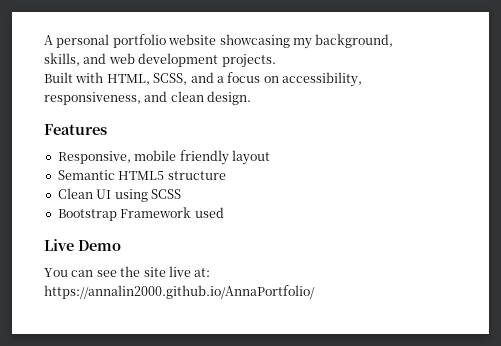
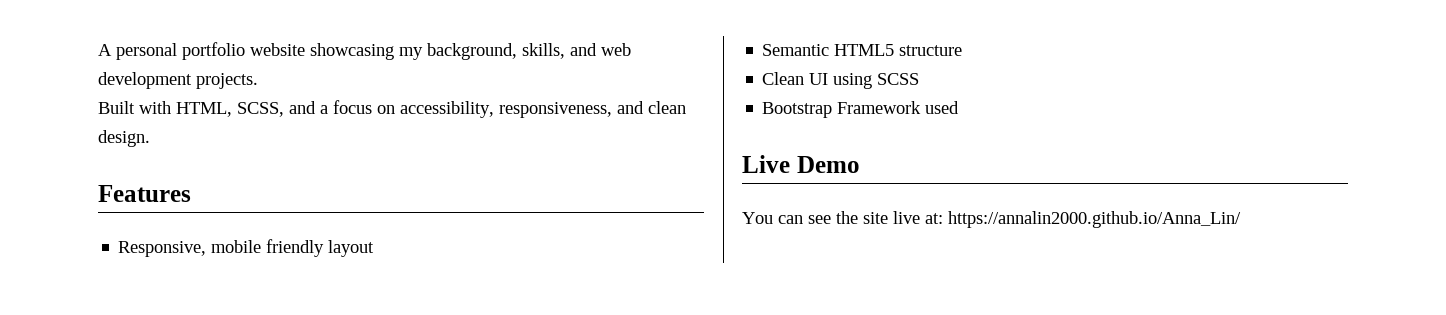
[44,285,315,299] https://annalin2000.github.io/AnnaPortfolio/ -> [948,211,1241,228] https://annalin2000.github.io/Anna_Lin/

